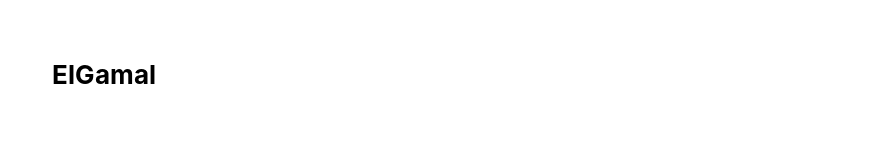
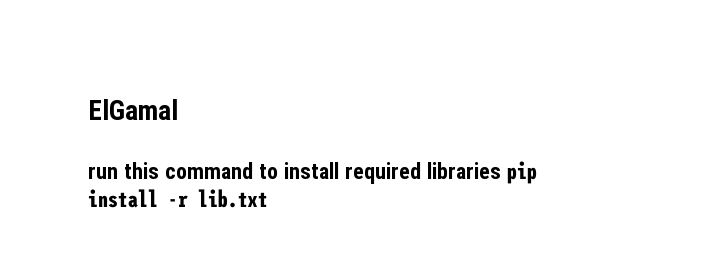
(156, 74) none -> [88,161,537,184] [88,189,268,208] // run this command to install required libraries pip install -r lib.txt

